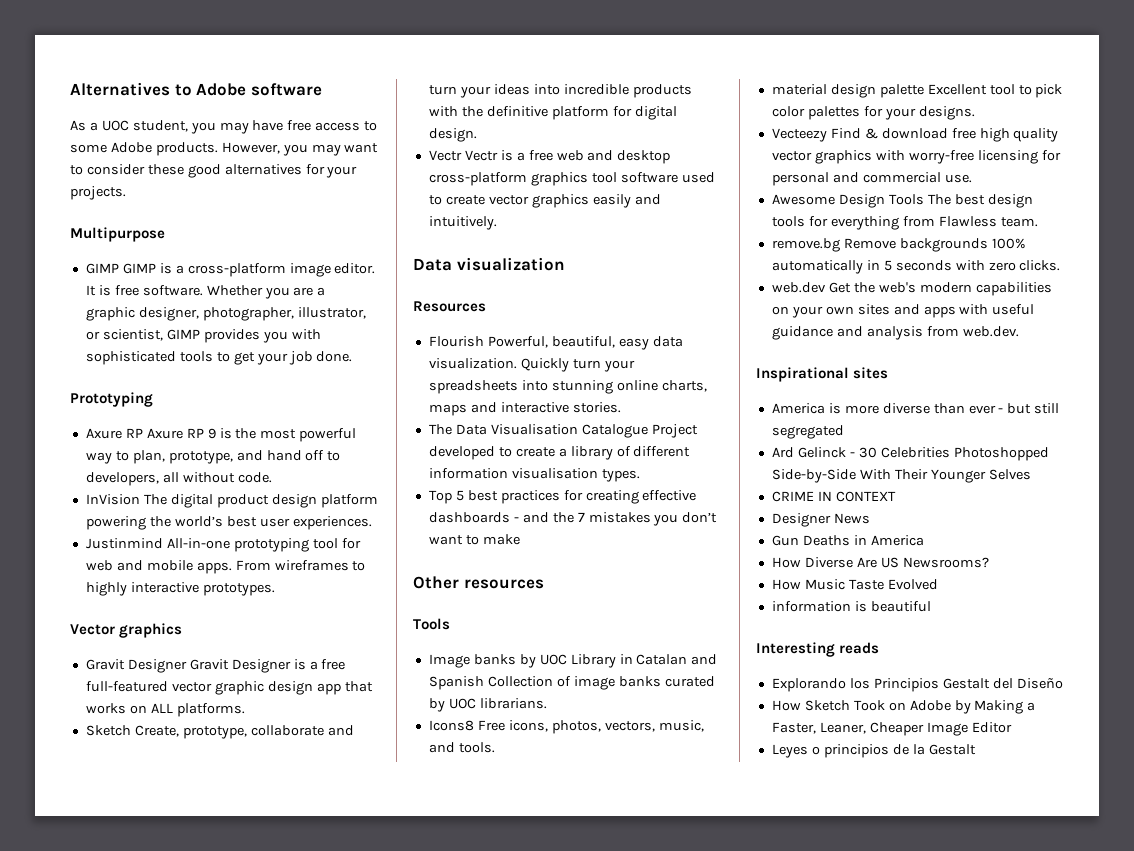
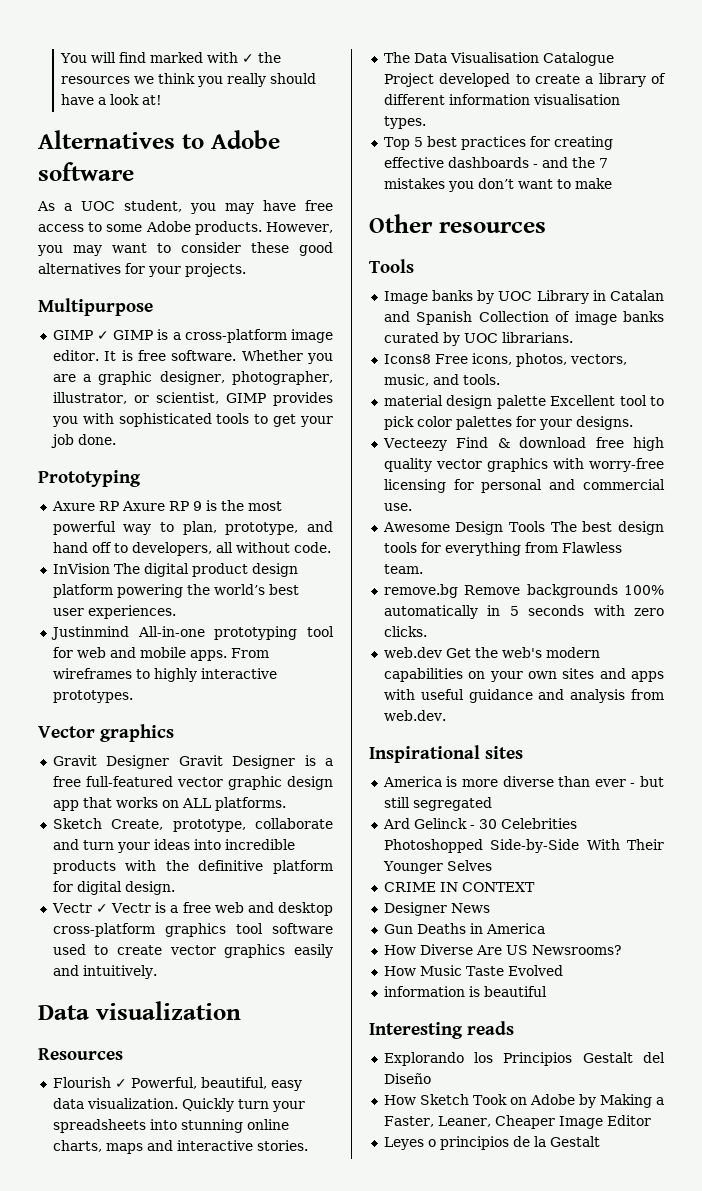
(70, 89) none -> [60,52,282,63] [61,73,317,87] [61,94,163,105] You will find marked with ✓ the resources we think you really should have a look at! //
(119, 268) none -> [97,331,110,340] ✓
(462, 155) none -> [95,904,108,913] ✓
(484, 341) none -> [114,1079,127,1088] ✓

